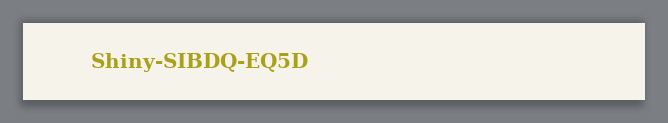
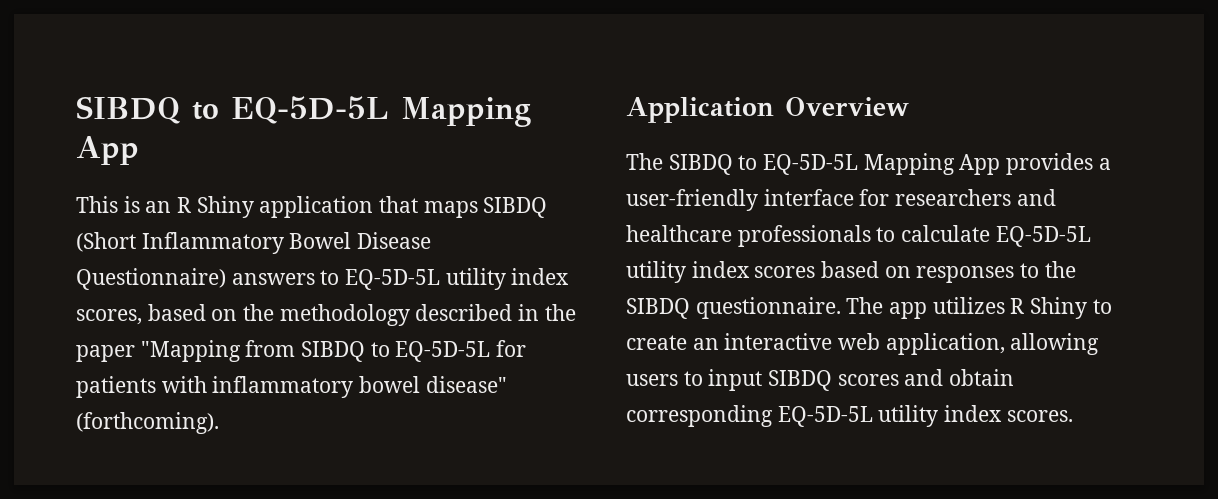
[91,53,308,72] Shiny-SIBDQ-EQ5D -> [76,96,531,127] [76,136,139,165] [76,196,548,218] [76,232,432,254] [76,268,570,290] [76,304,576,326] [76,340,527,362] [76,376,507,398] [76,412,219,434] [626,97,909,123] [626,153,1111,175] [626,189,1056,211] [626,225,1091,247] [626,261,1076,283] [626,297,1112,319] [626,333,1100,355] [626,369,1015,391] [626,405,1073,427] SIBDQ to EQ-5D-5L Mapping App // This is an R Shiny application that maps SIBDQ (Short Inflammatory Bowel Disease Questionnaire) answers to EQ-5D-5L utility index scores, based on the methodology described in the paper "Mapping from SIBDQ to EQ-5D-5L for patients with inflammatory bowel disease" (forthcoming). // Application Overview // The SIBDQ to EQ-5D-5L Mapping App provides a user-friendly interface for researchers and healthcare professionals to calculate EQ-5D-5L utility index scores based on responses to the SIBDQ questionnaire. The app utilizes R Shiny to create an interactive web application, allowing users to input SIBDQ scores and obtain corresponding EQ-5D-5L utility index scores.

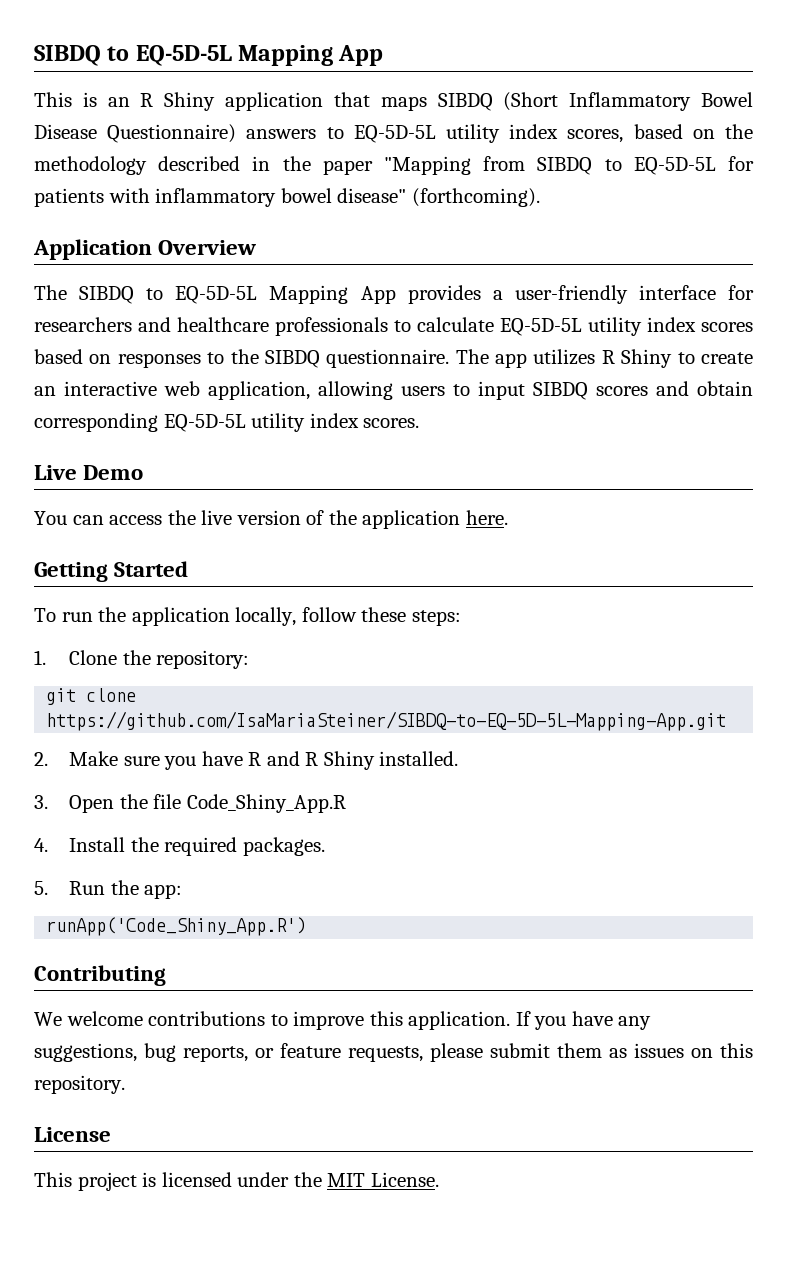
(1073, 416) none -> [34,465,144,480] [34,510,508,529] [34,561,189,582] [34,607,461,626] [34,650,250,669] [46,688,137,705] [46,711,727,731] [34,751,459,770] [34,794,346,813] [34,837,325,856] [34,880,183,899] [46,917,307,936] [34,965,166,986] [34,1011,652,1030] [34,1043,753,1062] [34,1075,125,1094] [34,1127,111,1142] [34,1172,439,1191] // Live Demo // You can access the live version of the application here. // Getting Started // To run the application locally, follow these steps: // 1. Clone the repository: // git clone https://github.com/IsaMariaSteiner/SIBDQ-to-EQ-5D-5L-Mapping-App.git // 2. Make sure you have R and R Shiny installed. // 3. Open the file Code_Shiny_App.R // 4. Install the required packages. // 5. Run the app: // runApp('Code_Shiny_App.R') // Contributing // We welcome contributions to improve this application. If you have any suggestions, bug reports, or feature requests, please submit them as issues on this repository. // License // This project is licensed under the MIT License.

